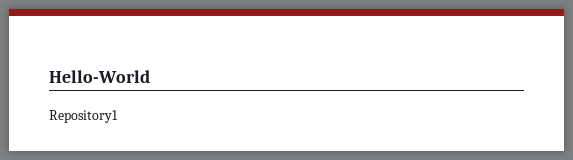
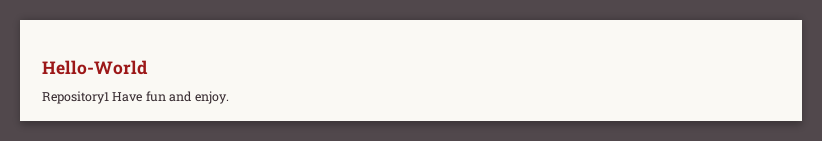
(118, 116) none -> [112,91,229,104] Have fun and enjoy.

